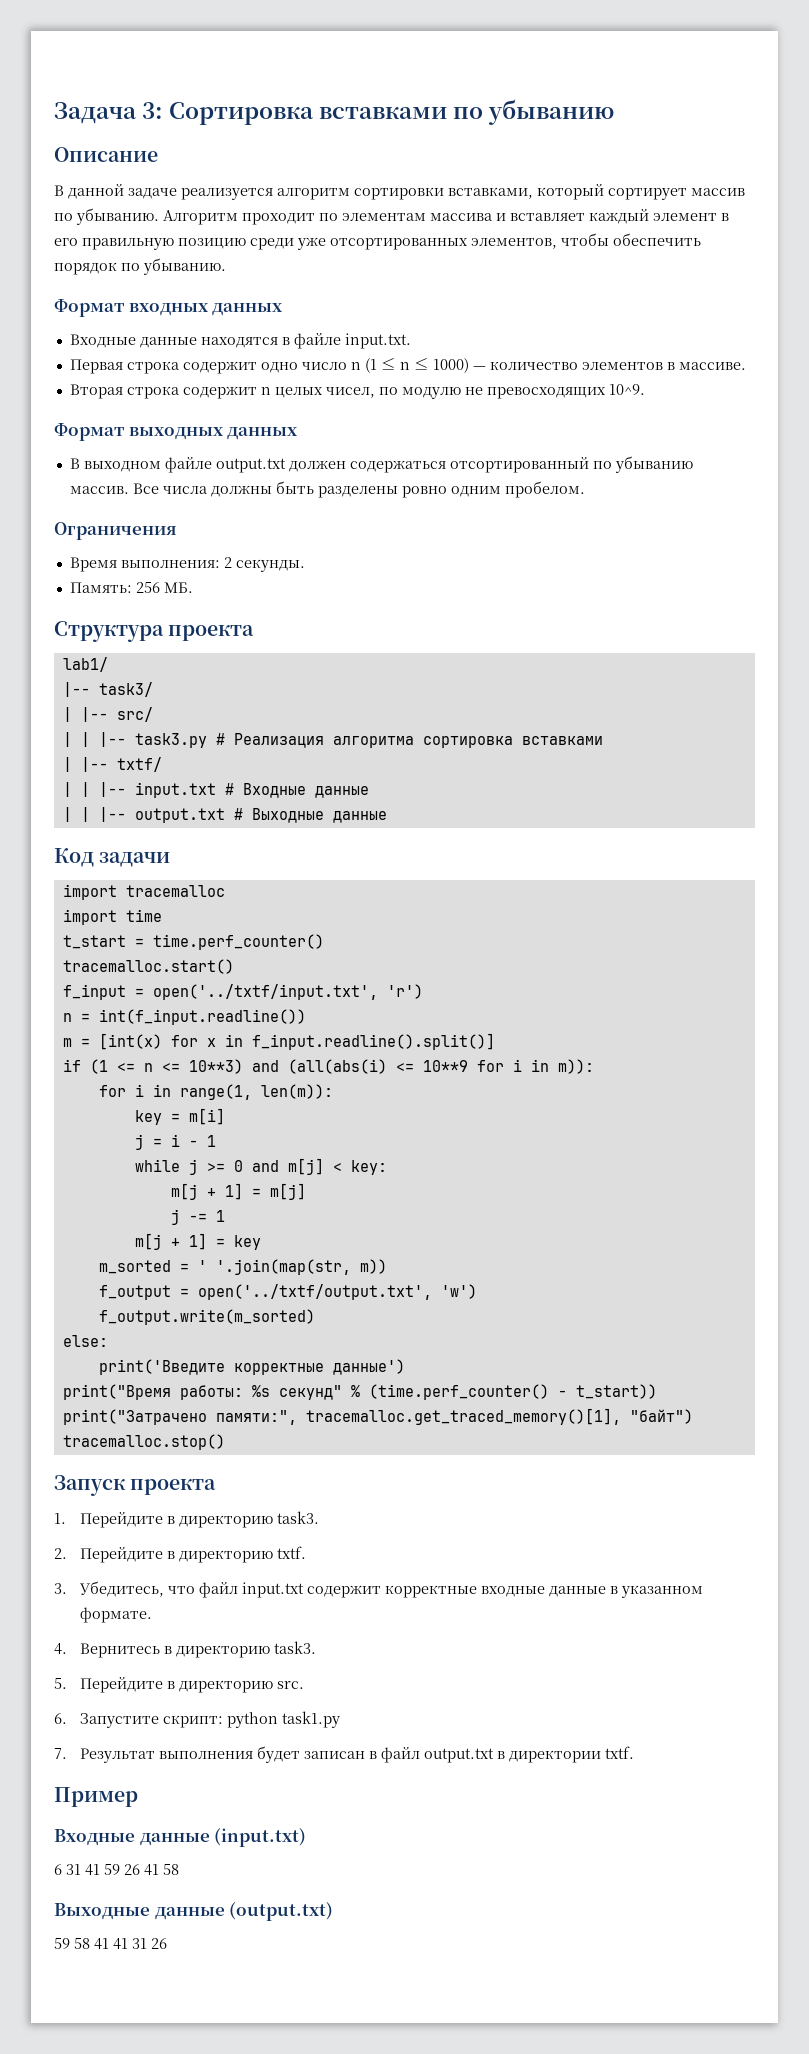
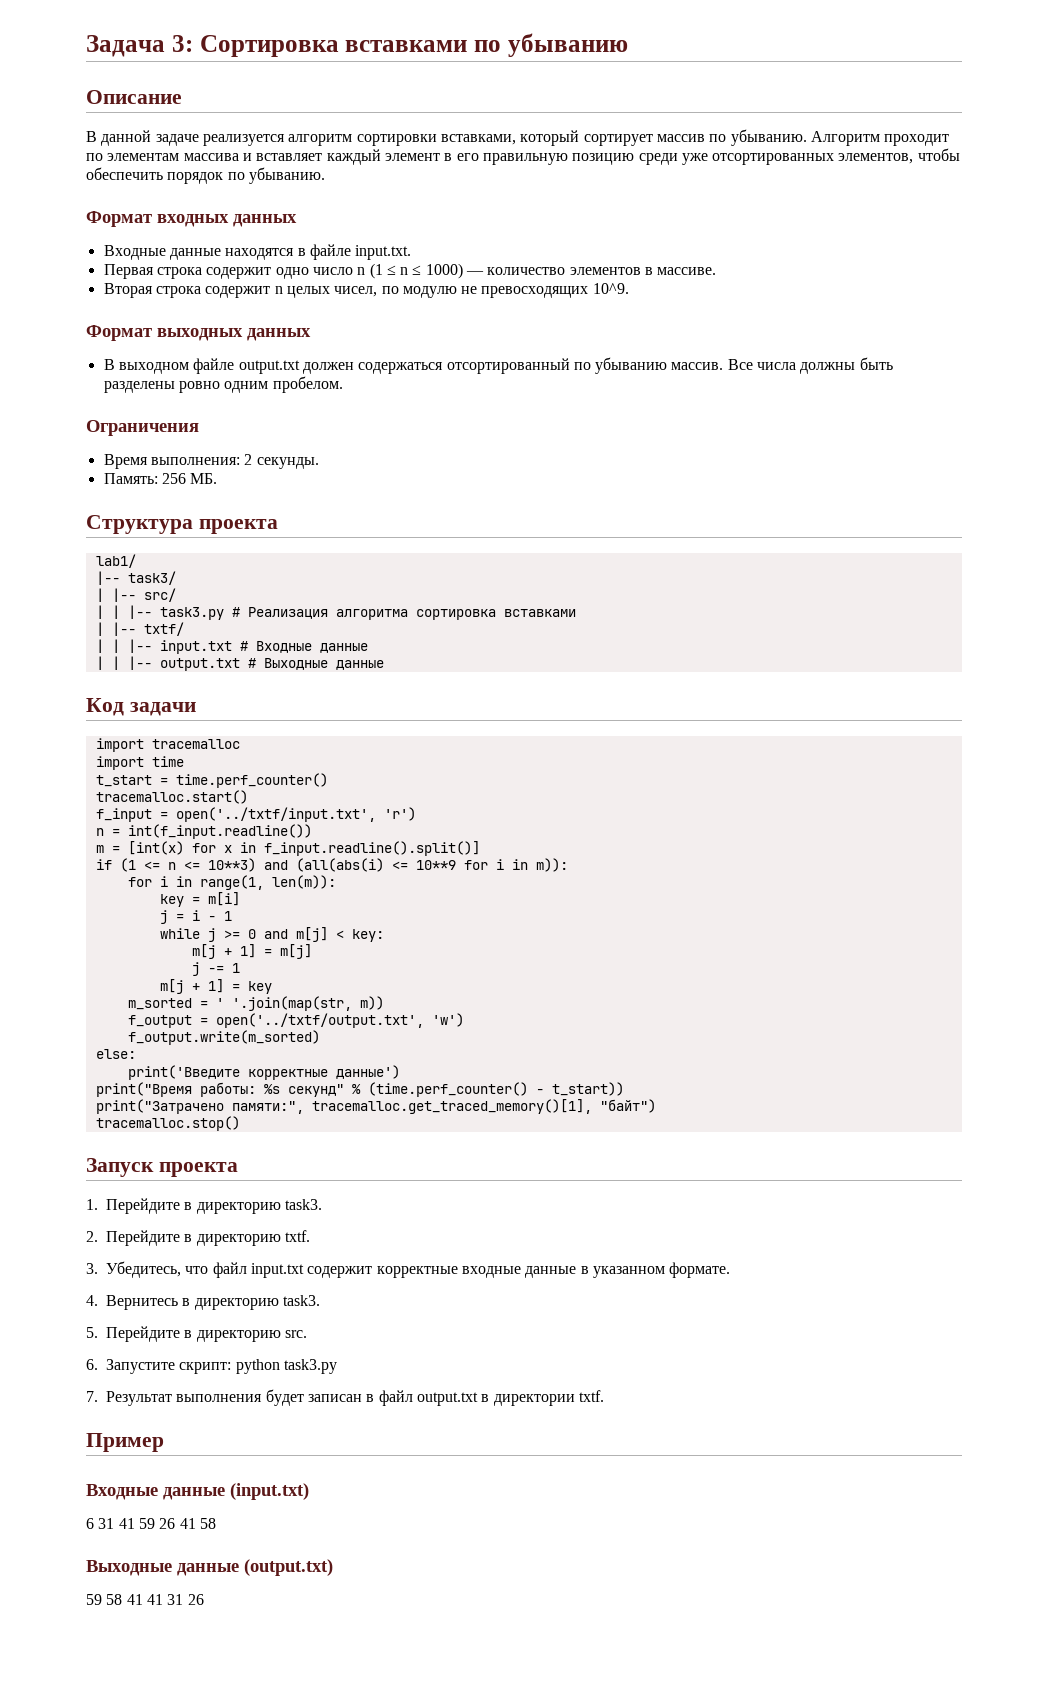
[282,1711,341,1728] task1.py -> [283,1359,337,1374] task3.py

